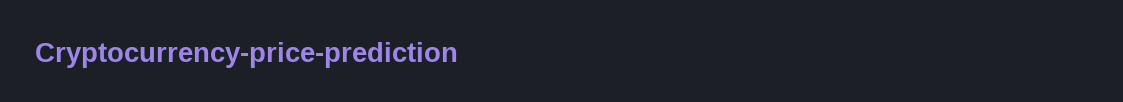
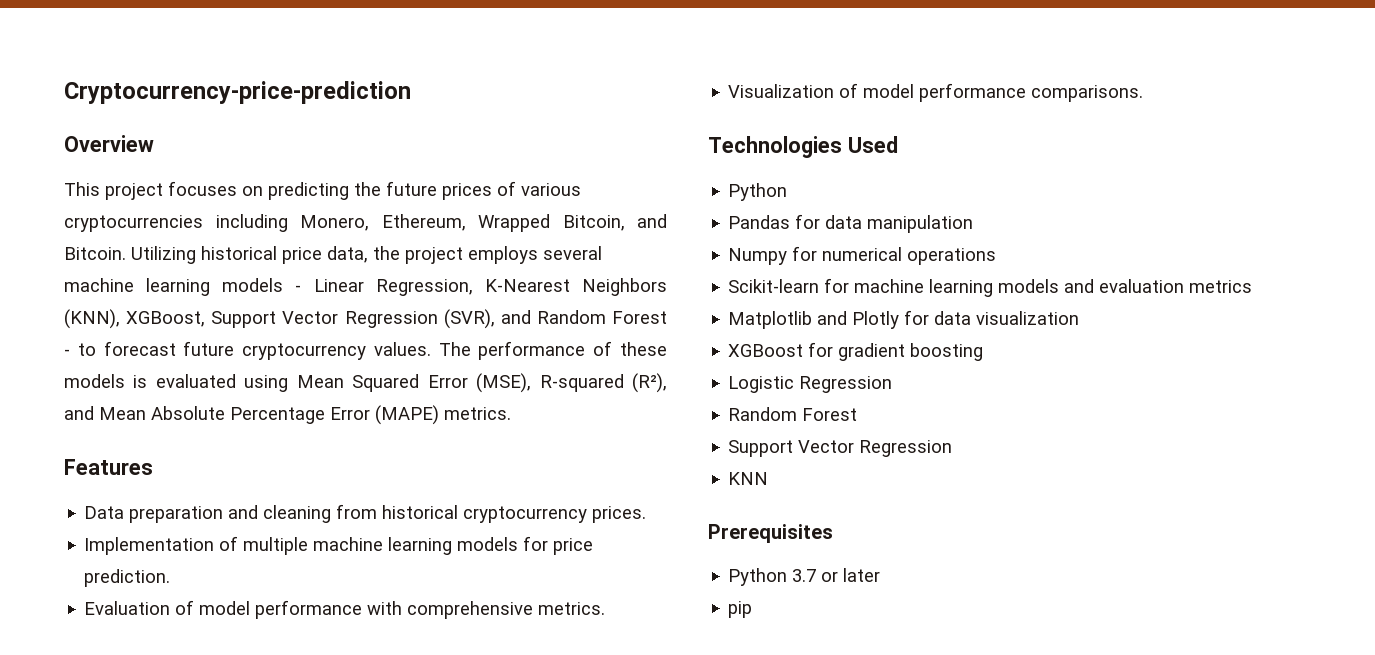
(458, 55) none -> [64,135,154,152] [64,181,581,200] [64,214,667,232] [64,246,602,264] [64,278,667,296] [64,309,667,329] [64,341,667,360] [64,373,668,393] [64,405,511,425] [64,459,153,475] [84,504,647,523] [84,536,594,555] [84,569,171,587] [84,600,606,619] [728,83,1144,102] [708,136,898,158] [728,183,788,201] [728,214,974,233] [728,246,997,265] [728,278,1253,297] [728,310,1080,329] [728,342,984,361] [728,376,893,393] [728,407,858,421] [728,440,953,457] [728,472,769,485] [708,524,833,543] [728,568,881,586] [728,601,753,618] // Overview // This project focuses on predicting the future prices of various cryptocurrencies including Monero, Ethereum, Wrapped Bitcoin, and Bitcoin. Utilizing historical price data, the project employs several machine learning models - Linear Regression, K-Nearest Neighbors (KNN), XGBoost, Support Vector Regression (SVR), and Random Forest - to forecast future cryptocurrency values. The performance of these models is evaluated using Mean Squared Error (MSE), R-squared (R²), and Mean Absolute Percentage Error (MAPE) metrics. // Features // Data preparation and cleaning from historical cryptocurrency prices. // Implementation of multiple machine learning models for price prediction. // Evaluation of model performance with comprehensive metrics. // Visualization of model performance comparisons. // Technologies Used // Python // Pandas for data manipulation // Numpy for numerical operations // Scikit-learn for machine learning models and evaluation metrics // Matplotlib and Plotly for data visualization // XGBoost for gradient boosting // Logistic Regression // Random Forest // Support Vector Regression // KNN // Prerequisites // Python 3.7 or later // pip

